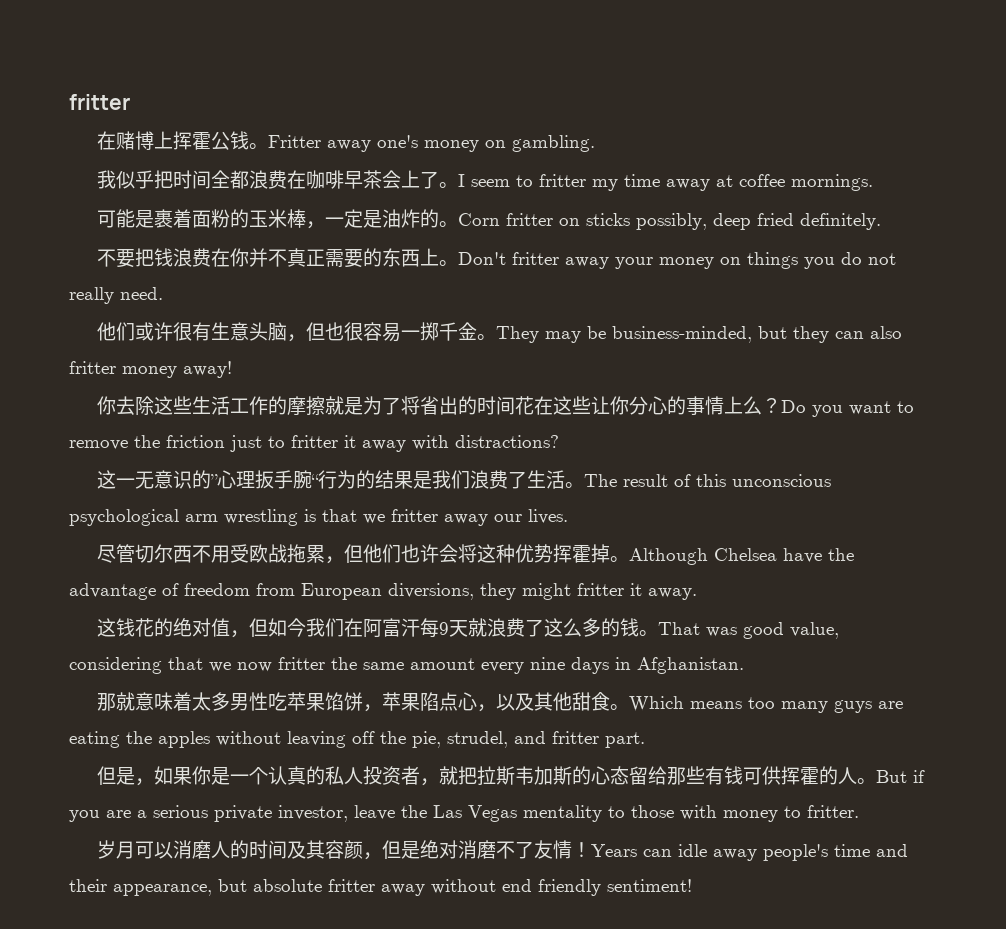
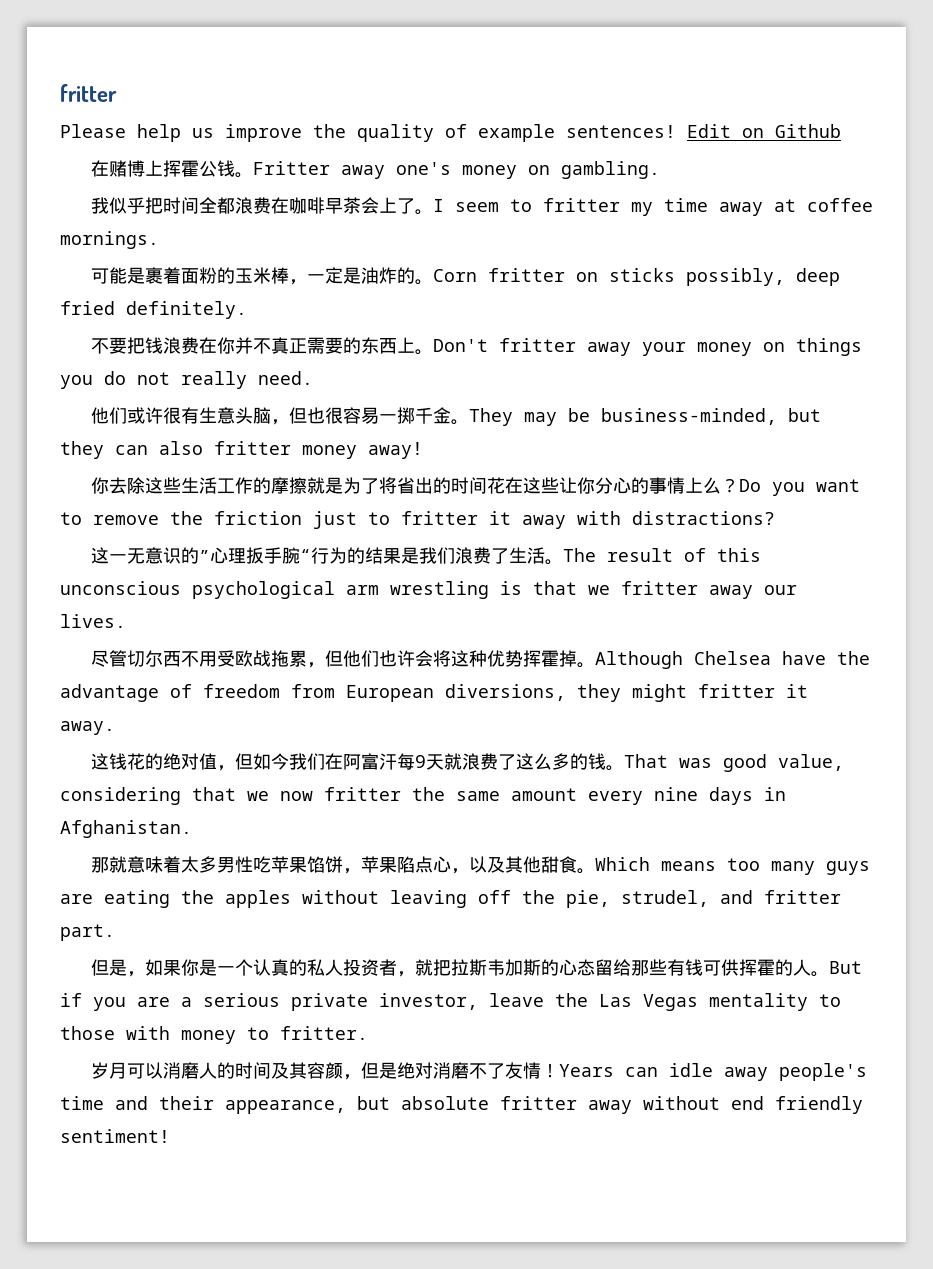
[69,94,130,110] fritter -> [60,84,117,102] [60,124,841,142] fritter // Please help us improve the quality of example sentences! Edit on Github

